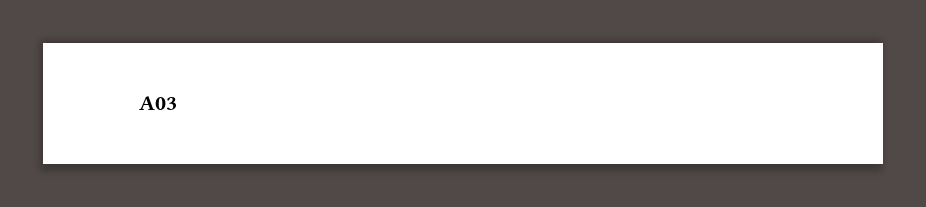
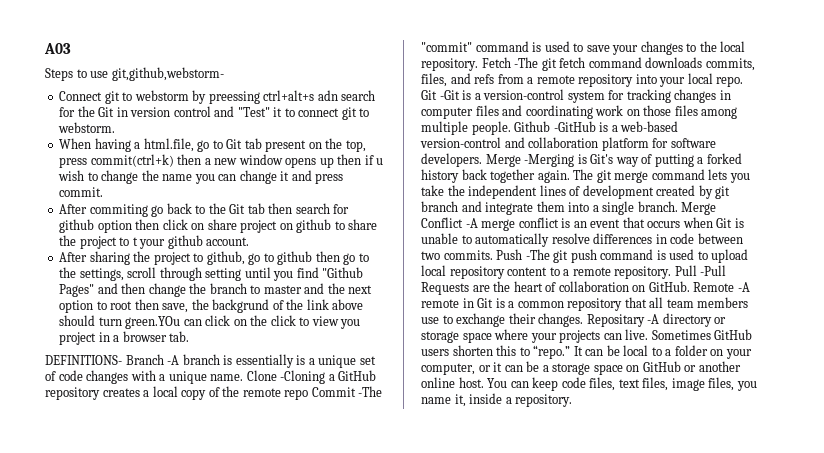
(177, 103) none -> [45,67,224,81] [59,90,376,104] [59,106,370,120] [58,122,116,133] [59,138,366,152] [59,154,384,168] [58,170,344,184] [59,187,104,197] [59,203,350,217] [59,219,378,233] [59,235,250,249] [59,251,369,265] [59,267,364,281] [59,283,373,297] [59,299,364,313] [59,315,361,329] [59,331,190,345] [45,354,376,368] [45,370,377,384] [45,386,383,400] [421,41,746,55] [421,57,755,71] [421,73,744,87] [421,89,731,103] [421,105,738,119] [421,121,679,135] [420,137,716,151] [421,153,742,167] [421,169,750,183] [421,185,731,199] [421,201,717,215] [421,217,744,231] [421,233,743,247] [421,249,749,263] [421,265,727,279] [421,281,750,295] [421,297,749,311] [421,313,727,327] [421,329,753,343] [421,345,752,359] [421,361,741,375] [421,377,757,391] [421,393,573,407] // Steps to use git,github,webstorm- // Connect git to webstorm by preessing ctrl+alt+s adn search for the Git in version control and "Test" it to connect git to webstorm. // When having a html.file, go to Git tab present on the top, press commit(ctrl+k) then a new window opens up then if u wish to change the name you can change it and press commit. // After commiting go back to the Git tab then search for github option then click on share project on github to share the project to t your github account. // After sharing the project to github, go to github then go to the settings, scroll through setting until you find "Github Pages" and then change the branch to master and the next option to root then save, the backgrund of the link above should turn green.YOu can click on the click to view you project in a browser tab. // DEFINITIONS- Branch -A branch is essentially is a unique set of code changes with a unique name. Clone -Cloning a GitHub repository creates a local copy of the remote repo Commit -The "commit" command is used to save your changes to the local repository. Fetch -The git fetch command downloads commits, files, and refs from a remote repository into your local repo. Git -Git is a version-control system for tracking changes in computer files and coordinating work on those files among multiple people. Github -GitHub is a web-based version-control and collaboration platform for software developers. Merge -Merging is Git's way of putting a forked history back together again. The git merge command lets you take the independent lines of development created by git branch and integrate them into a single branch. Merge Conflict -A merge conflict is an event that occurs when Git is unable to automatically resolve differences in code between two commits. Push -The git push command is used to upload local repository content to a remote repository. Pull -Pull Requests are the heart of collaboration on GitHub. Remote -A remote in Git is a common repository that all team members use to exchange their changes. Repositary -A directory or storage space where your projects can live. Sometimes GitHub users shorten this to “repo.” It can be local to a folder on your computer, or it can be a storage space on GitHub or another online host. You can keep code files, text files, image files, you name it, inside a repository.

